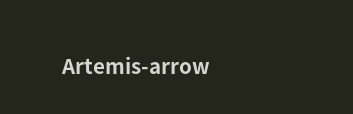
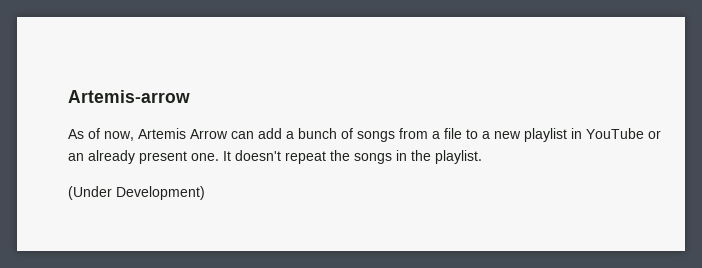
(210, 65) none -> [68,128,661,142] [68,150,482,164] [68,186,205,200] // As of now, Artemis Arrow can add a bunch of songs from a file to a new playlist in YouTube or an already present one. It doesn't repeat the songs in the playlist. // (Under Development)

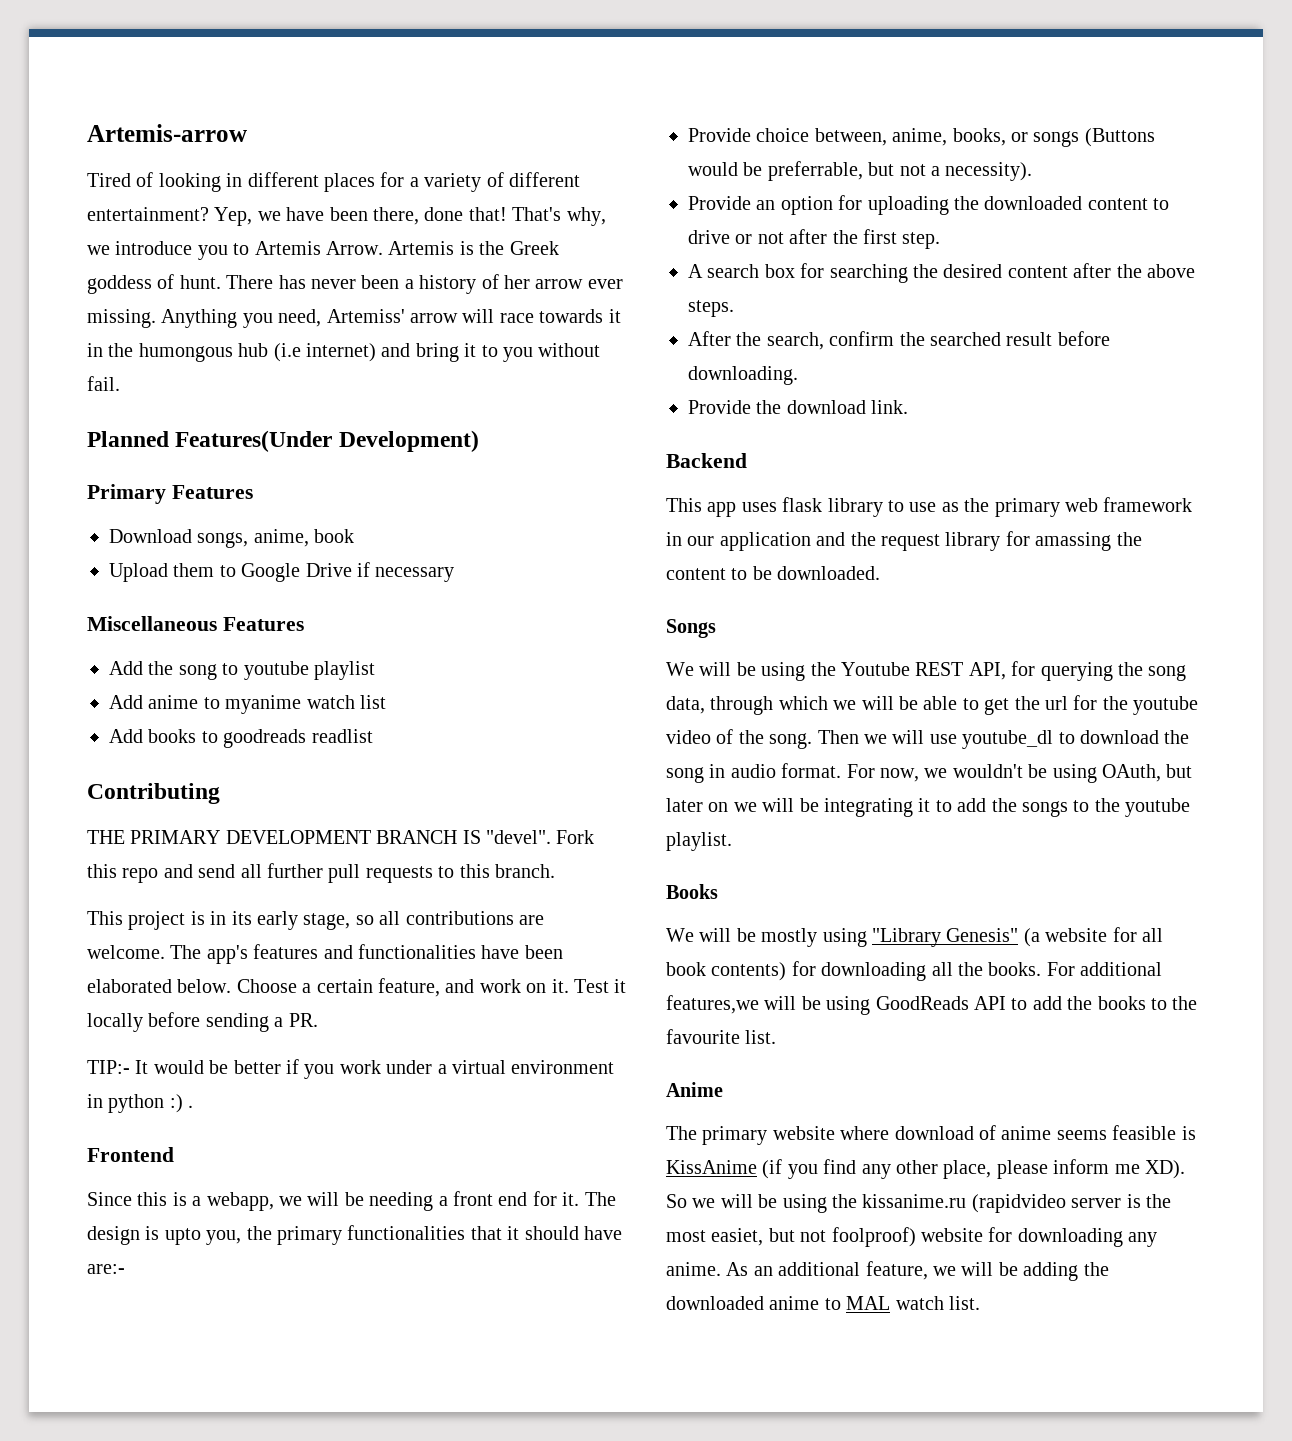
[68,128,661,142] [68,150,482,164] [68,186,205,200] As of now, Artemis Arrow can add a bunch of songs from a file to a new playlist in YouTube or an already present one. It doesn't repeat the songs in the playlist. // (Under Development) -> [87,172,580,192] [87,207,606,226] [87,241,559,260] [87,274,623,294] [87,309,621,328] [87,343,601,362] [87,376,120,391] [87,430,479,452] [87,484,253,504] [109,529,355,548] [109,562,455,582] [87,616,304,631] [109,661,375,680] [109,695,386,714] [109,729,373,748] [87,783,220,804] [87,830,595,844] [87,863,555,883] [87,911,544,930] [87,944,563,964] [87,978,627,997] [87,1012,318,1032] [87,1059,615,1079] [87,1094,194,1113] [87,1147,174,1162] [87,1191,616,1211] [87,1225,622,1245] [87,1264,125,1274] [688,128,1155,147] [688,161,1033,181] [688,195,1170,215] [688,229,941,249] [688,263,1195,283] [688,300,734,317] [688,331,1110,350] [688,366,798,385] [688,400,909,414] [666,453,747,468] [666,497,1193,517] [666,531,1142,551] [666,566,881,580] [666,619,716,638] [666,661,1187,681] [666,695,1199,715] [666,729,1190,749] [666,763,1193,783] [666,798,1191,817] [666,832,732,851] [666,884,718,899] [666,927,1163,947] [666,961,1163,981] [666,995,1198,1015] [666,1029,777,1044] [666,1082,723,1097] [666,1125,1196,1145] [666,1159,1185,1179] [666,1194,1171,1213] [666,1227,1158,1247] [666,1261,1109,1281] [666,1296,980,1310] Tired of looking in different places for a variety of different entertainment? Yep, we have been there, done that! That's why, we introduce you to Artemis Arrow. Artemis is the Greek goddess of hunt. There has never been a history of her arrow ever missing. Anything you need, Artemiss' arrow will race towards it in the humongous hub (i.e internet) and bring it to you without fail. // Planned Features(Under Development) // Primary Features // Download songs, anime, book // Upload them to Google Drive if necessary // Miscellaneous Features // Add the song to youtube playlist // Add anime to myanime watch list // Add books to goodreads readlist // Contributing // THE PRIMARY DEVELOPMENT BRANCH IS "devel". Fork this repo and send all further pull requests to this branch. // This project is in its early stage, so all contributions are welcome. The app's features and functionalities have been elaborated below. Choose a certain feature, and work on it. Test it locally before sending a PR. // TIP:- It would be better if you work under a virtual environment in python :) . // Frontend // Since this is a webapp, we will be needing a front end for it. The design is upto you, the primary functionalities that it should have are:- // Provide choice between, anime, books, or songs (Buttons would be preferrable, but not a necessity). // Provide an option for uploading the downloaded content to drive or not after the first step. // A search box for searching the desired content after the above steps. // After the search, confirm the searched result before downloading. // Provide the download link. // Backend // This app uses flask library to use as the primary web framework in our application and the request library for amassing the content to be downloaded. // Songs // We will be using the Youtube REST API, for querying the song data, through which we will be able to get the url for the youtube video of the song. Then we will use youtube_dl to download the song in audio format. For now, we wouldn't be using OAuth, but later on we will be integrating it to add the songs to the youtube playlist. // Books // We will be mostly using "Library Genesis" (a website for all book contents) for downloading all the books. For additional features,we will be using GoodReads API to add the books to the favourite list. // Anime // The primary website where download of anime seems feasible is KissAnime (if you find any other place, please inform me XD). So we will be using the kissanime.ru (rapidvideo server is the most easiet, but not foolproof) website for downloading any anime. As an additional feature, we will be adding the downloaded anime to MAL watch list.

